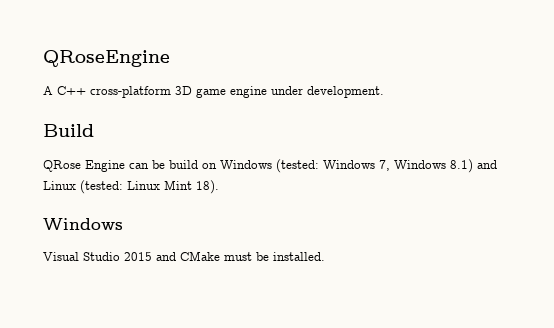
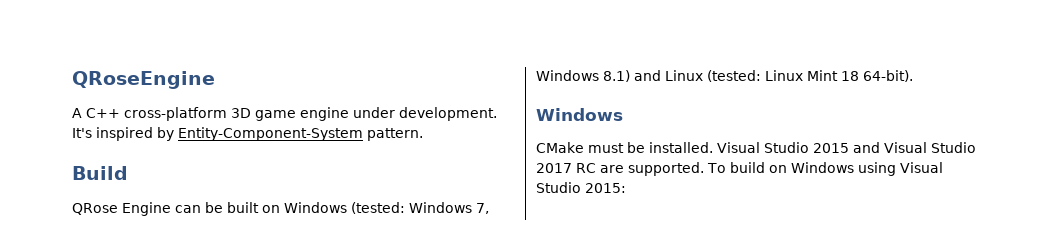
(384, 92) none -> [72,127,423,141] It's inspired by Entity-Component-System pattern.
[169,160,198,169] build -> [227,202,259,213] built
[196,180,219,194] 18). -> [841,70,913,82] 18 64-bit).
[43,251,325,261] Visual Studio 2015 and CMake must be installed. -> [536,142,976,153] [536,162,943,176] [536,182,626,193] CMake must be installed. Visual Studio 2015 and Visual Studio 2017 RC are supported. To build on Windows using Visual Studio 2015:

